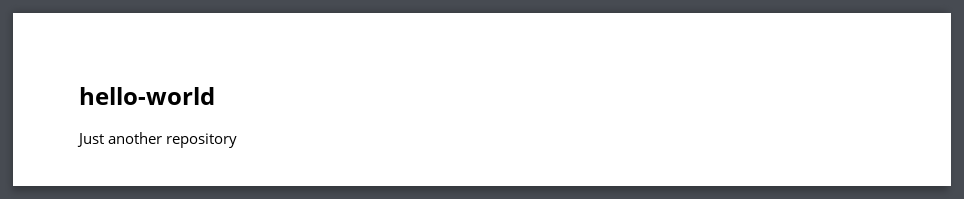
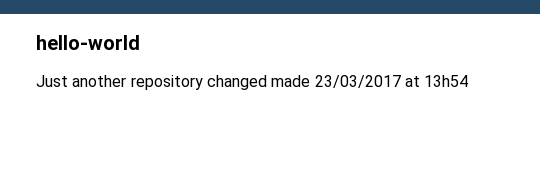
(238, 140) none -> [206,75,469,90] changed made 23/03/2017 at 13h54

